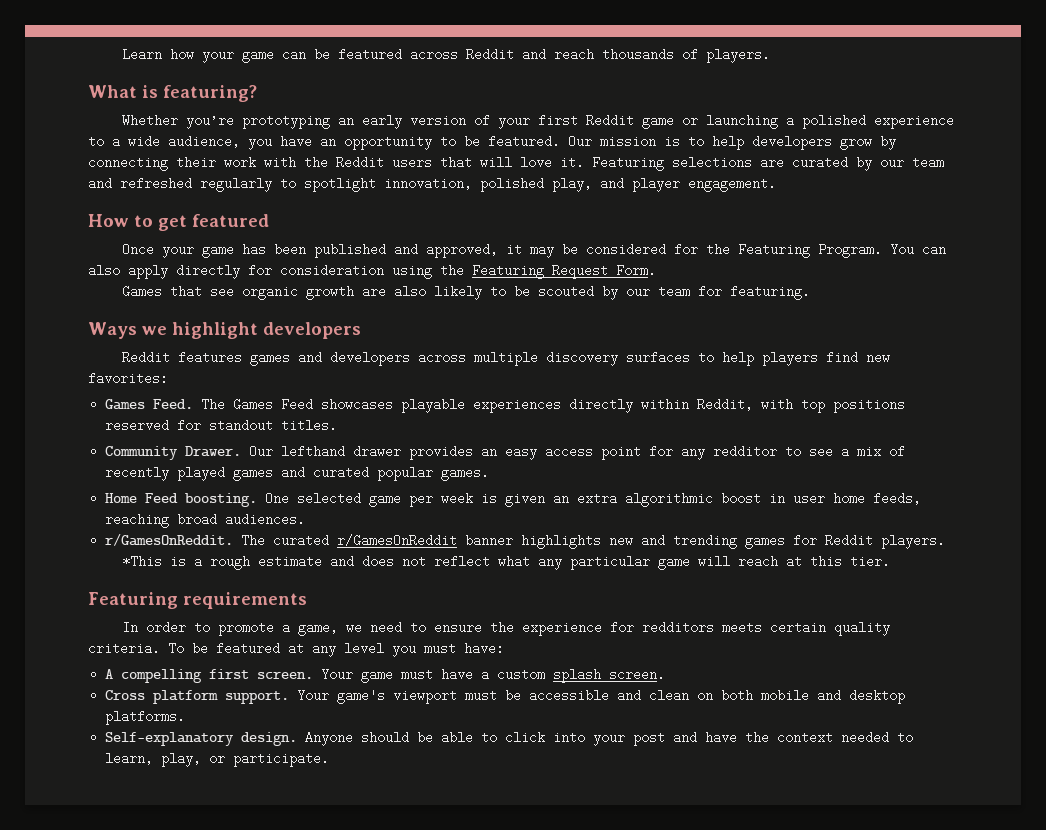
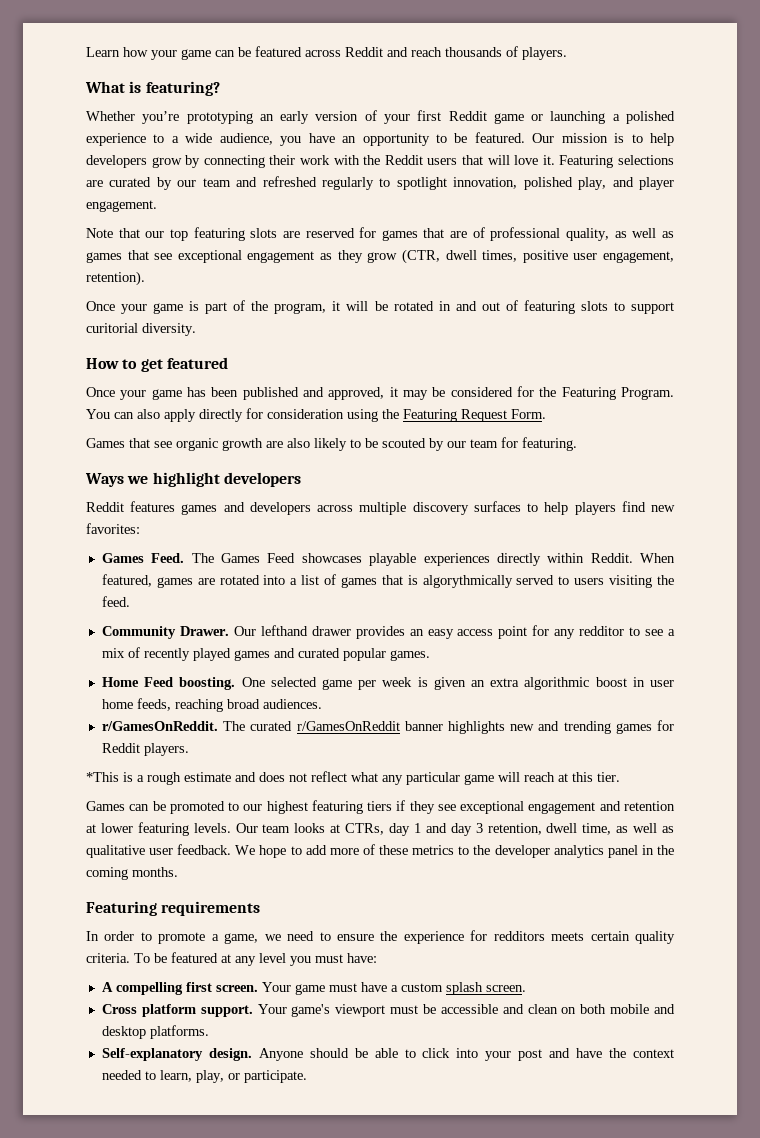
(776, 184) none -> [86,227,674,241] [86,249,675,264] [86,271,145,286] [86,300,674,314] [86,323,196,336] // Note that our top featuring slots are reserved for games that are of professional quality, as well as games that see exceptional engagement as they grow (CTR, dwell times, positive user engagement, retention). // Once your game is part of the program, it will be rotated in and out of featuring slots to support curitorial diversity.
[697,398,906,413] [105,419,338,432] Reddit, with top positions reserved for standout titles. -> [590,553,675,563] [101,574,674,588] [101,596,130,607] Reddit. When featured, games are rotated into a list of games that is algorythmically served to users visiting the feed.
(890, 561) none -> [86,800,675,814] [86,822,675,836] [86,844,675,858] [86,867,178,880] // Games can be promoted to our highest featuring tiers if they see exceptional engagement and retention at lower featuring levels. Our team looks at CTRs, day 1 and day 3 retention, dwell time, as well as qualitative user feedback. We hope to add more of these metrics to the developer analytics panel in the coming months.

